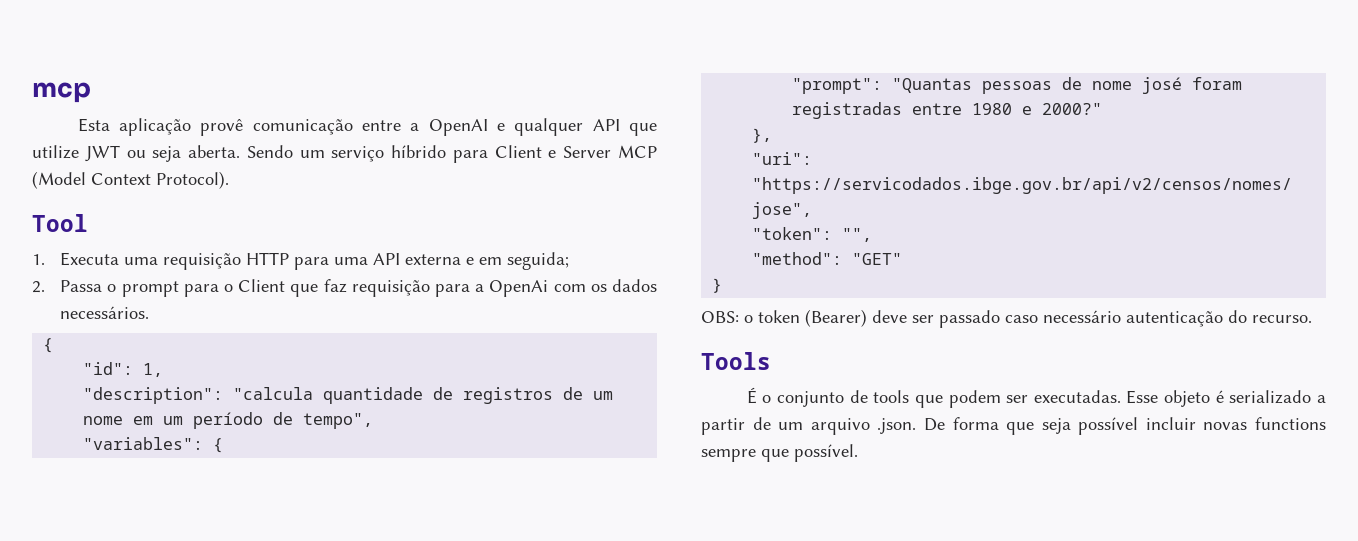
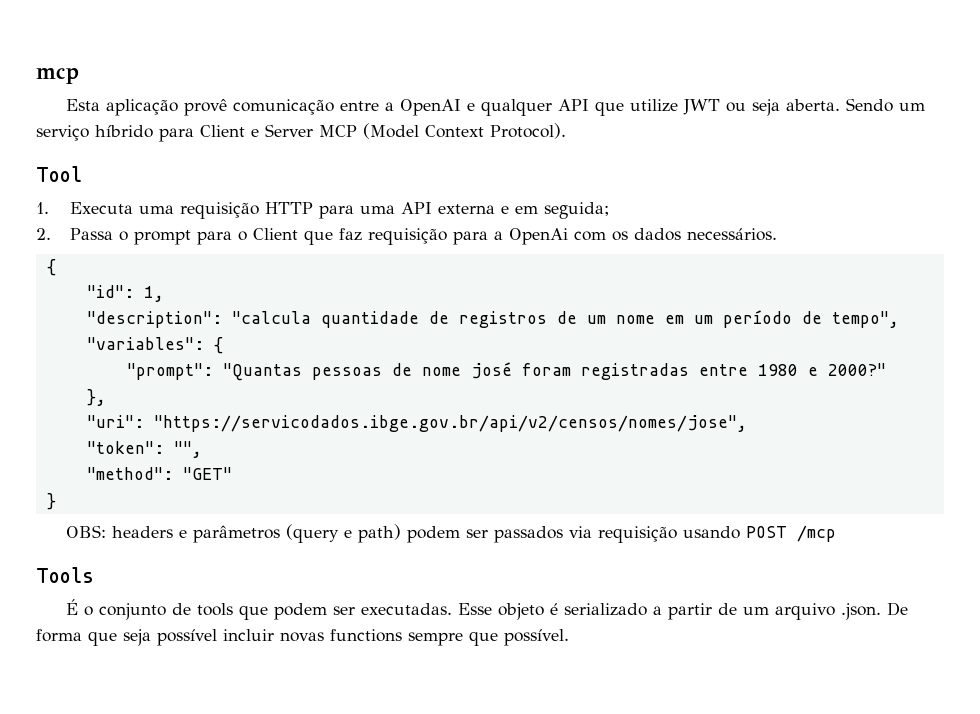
[744,309,1312,328] o token (Bearer) deve ser passado caso necessário autenticação do recurso. -> [112,524,837,543] headers e parâmetros (query e path) podem ser passados via requisição usando POST /mcp

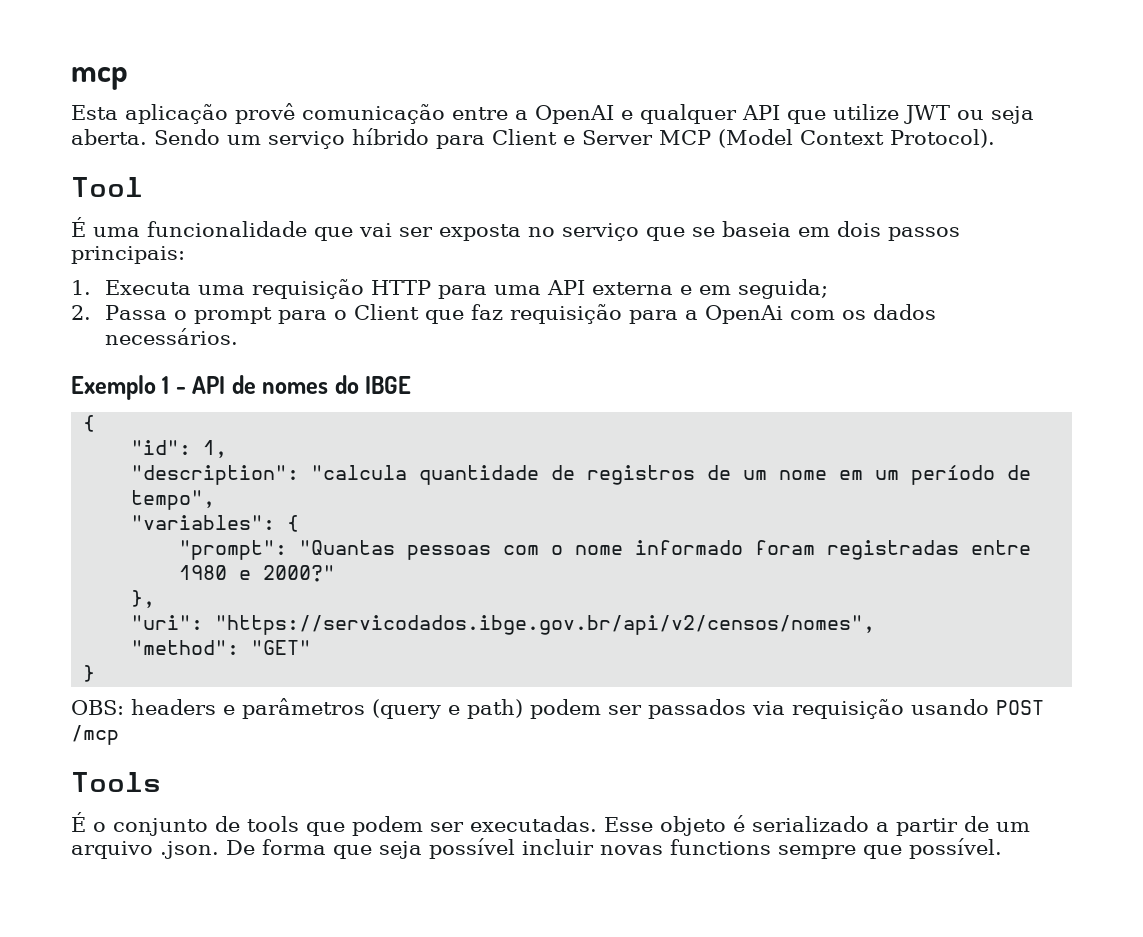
(82, 174) none -> [71,217,960,241] [71,246,185,264] // É uma funcionalidade que vai ser exposta no serviço que se baseia em dois passos principais:
(777, 234) none -> [71,375,412,400] // Exemplo 1 - API de nomes do IBGE
[391,362,512,379] de nome josé -> [503,540,744,555] com o nome informado
[153,415,747,432] [86,441,202,458] "https://servicodados.ibge.gov.br/api/v2/censos/nomes/jose", // "token": "", -> [215,615,876,635] "https://servicodados.ibge.gov.br/api/v2/censos/nomes",

